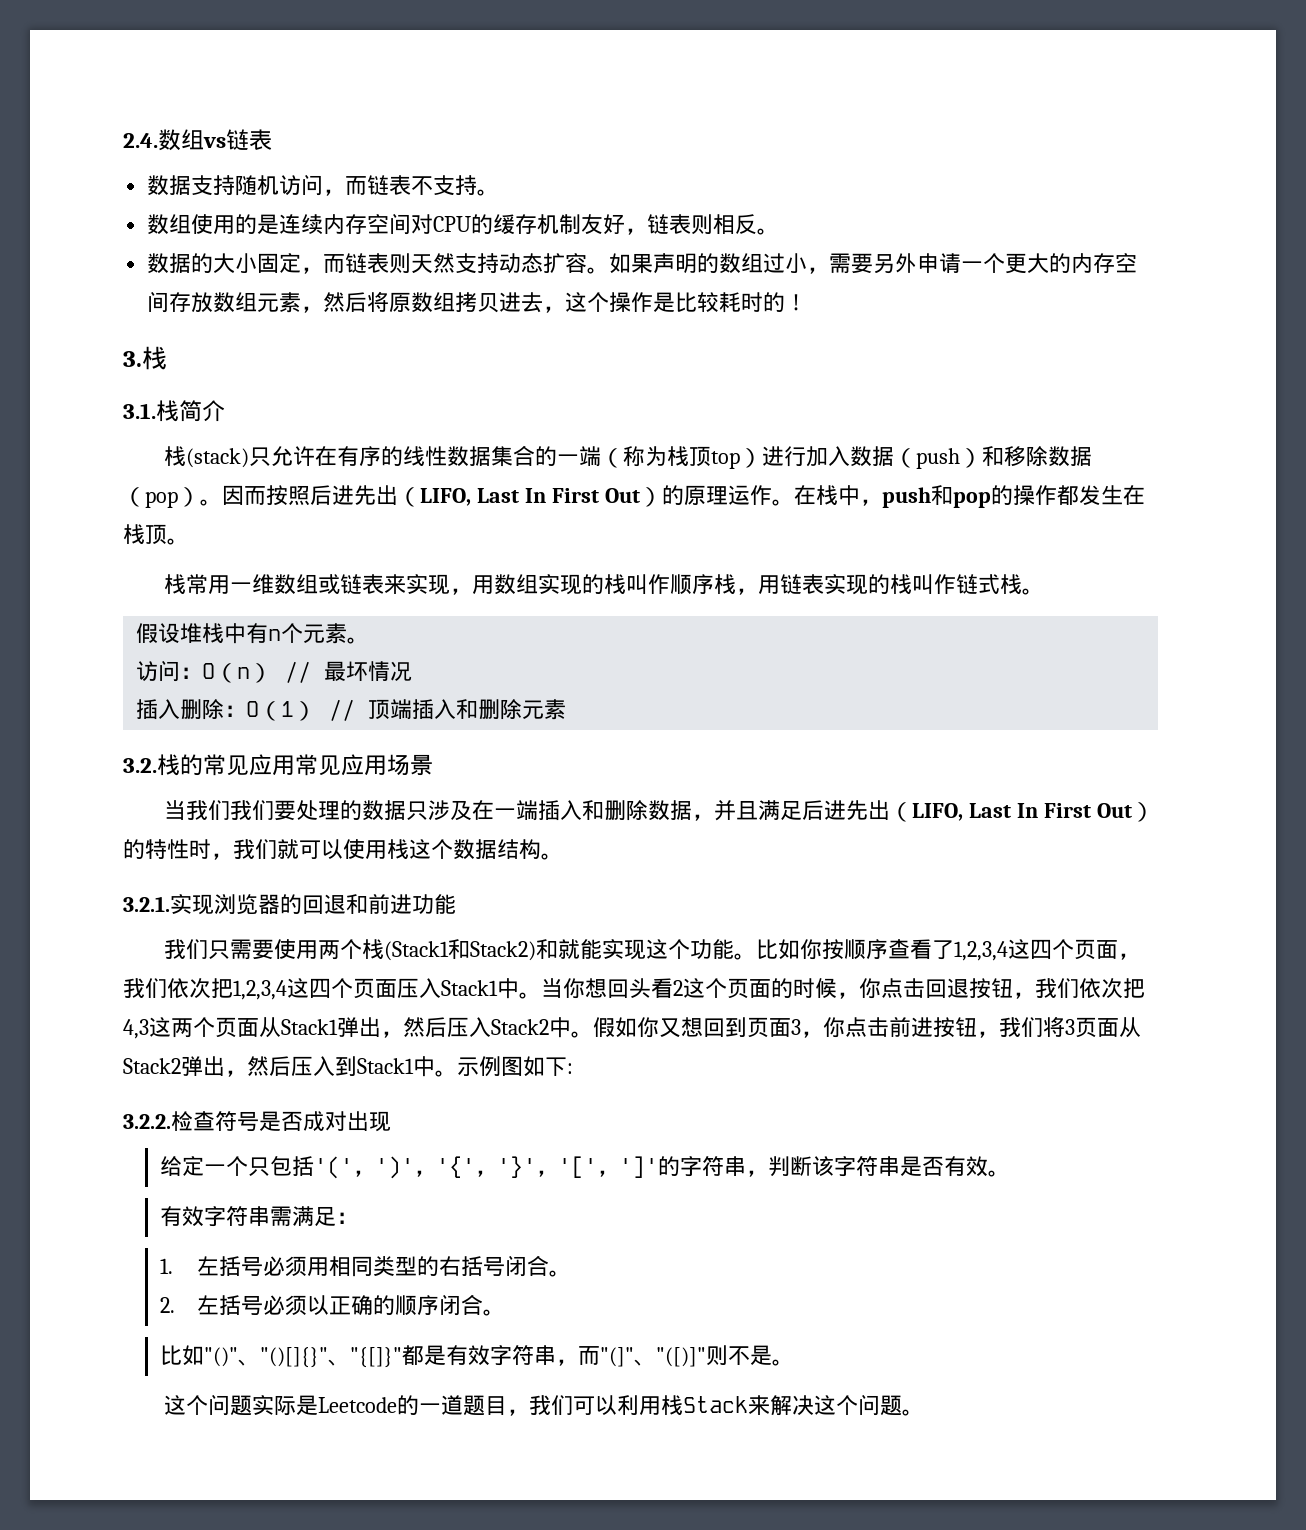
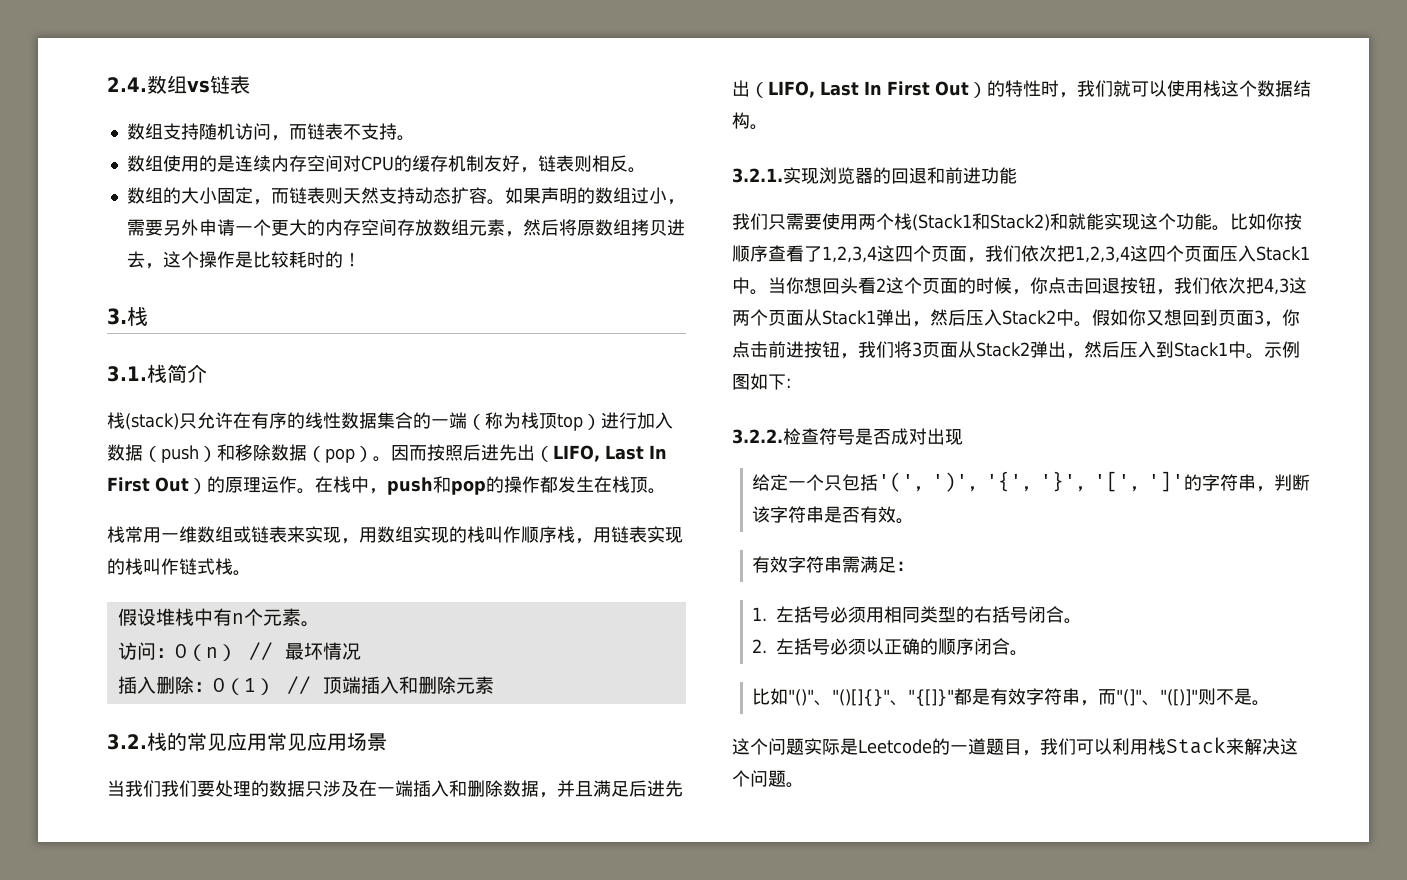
[169,175,192,195] 据 -> [144,123,163,139] 组
[169,253,192,273] 据 -> [144,187,163,203] 组

